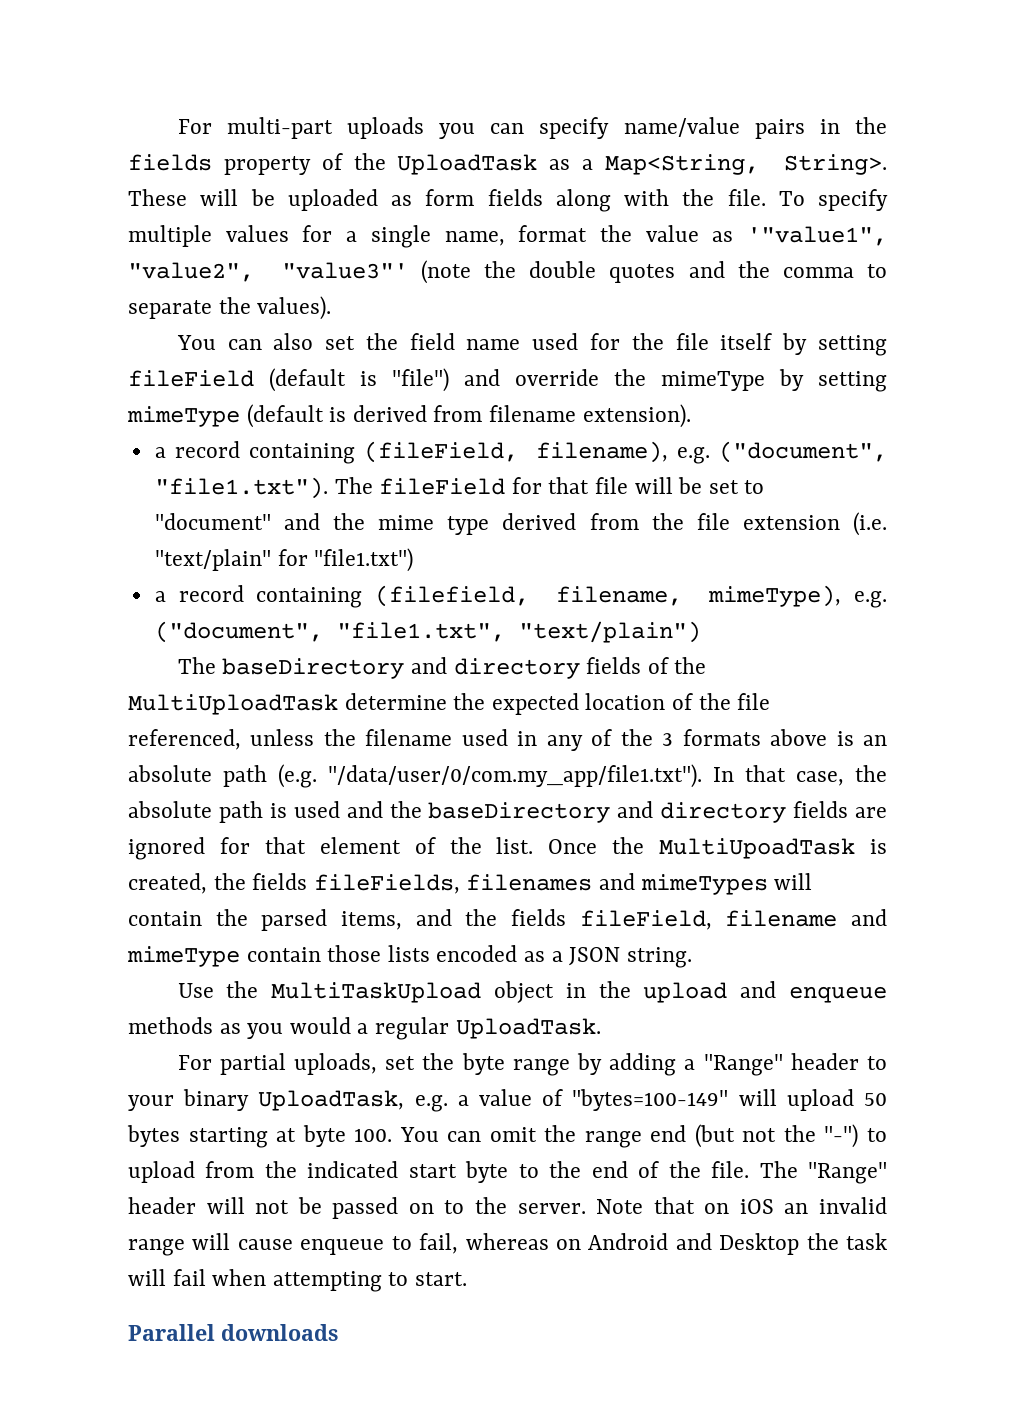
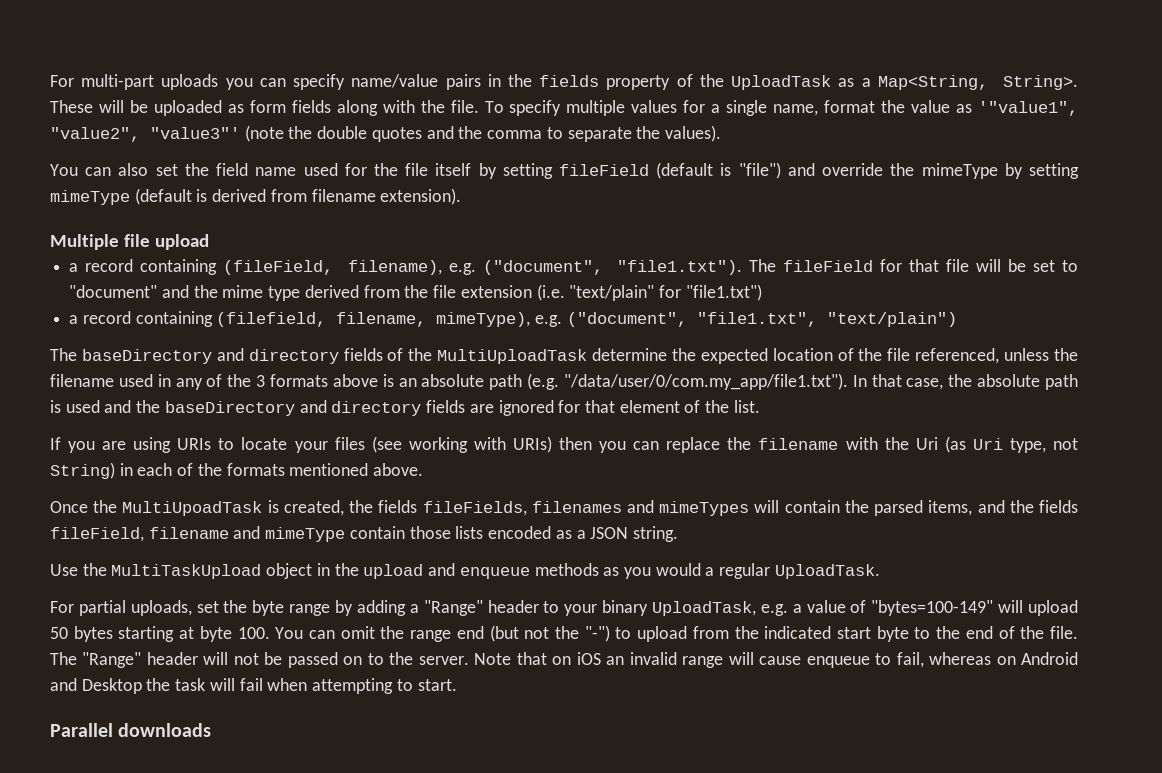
(691, 416) none -> [50,234,209,250] // Multiple file upload
(534, 845) none -> [50,436,1079,453] [50,462,424,479] // If you are using URIs to locate your files (see working with URIs) then you can replace the filename with the Uri (as Uri type, not String) in each of the formats mentioned above. //

